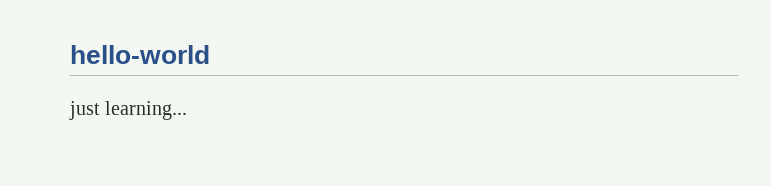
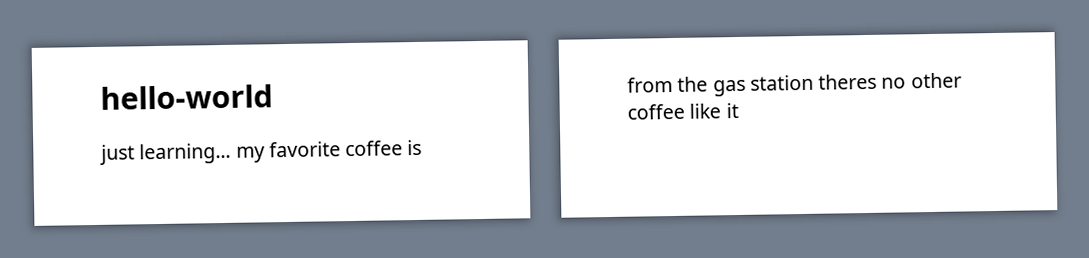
(188, 110) none -> [235,139,423,163] [627,72,962,97] [627,102,739,120] my favorite coffee is from the gas station theres no other coffee like it

